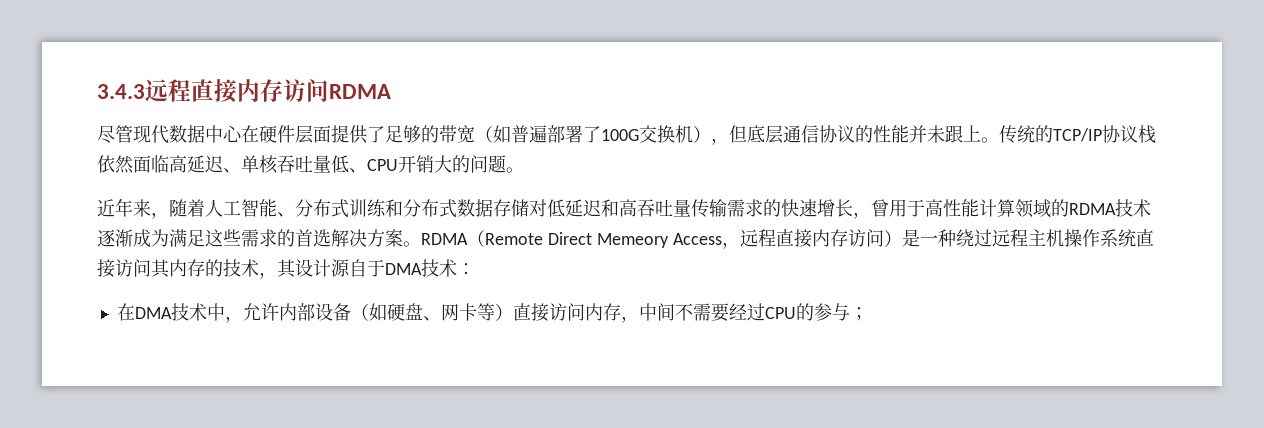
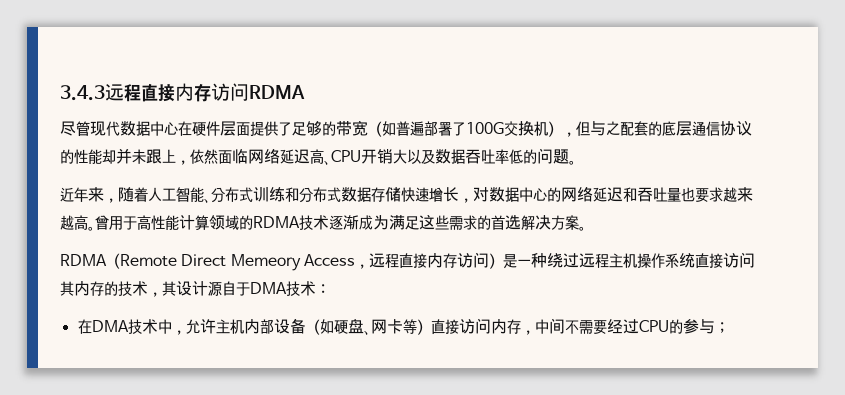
(747, 134) none -> [590,121,662,136] 与之配套的
(909, 134) none -> [102,149,116,164] 却
[981,125,1156,144] [97,155,452,174] 。传统的TCP/IP协议栈依然面临高延迟、单核吞吐量低、CPU开销大 -> [176,149,523,165] ，依然面临网络延迟高、CPU开销大以及数据吞吐率低
[529,199,871,219] 对低延迟和高吞吐量传输需求的快速增长， -> [401,187,753,203] [60,215,95,231] 快速增长，对数据中心的网络延迟和吞吐量也要求越来越高。
(421, 244) none -> (586, 228) //
(279, 312) none -> [215,319,244,334] 主机

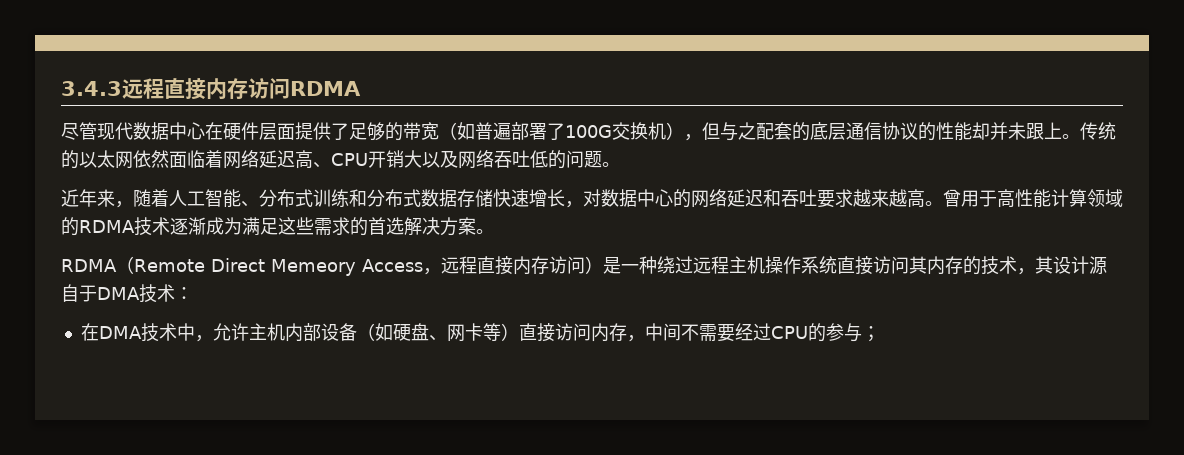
[176,160,190,165] ， -> [1062,122,1116,140] [61,150,133,169] 。传统的以太网
(248, 156) none -> [205,150,223,168] 着
[435,149,509,164] 数据吞吐率 -> [458,150,530,169] 网络吞吐
[667,187,695,202] 量也 -> (817, 197) none

